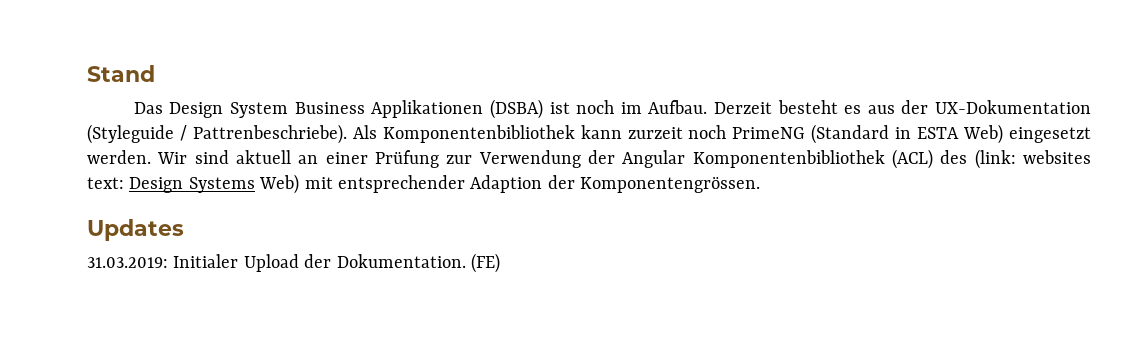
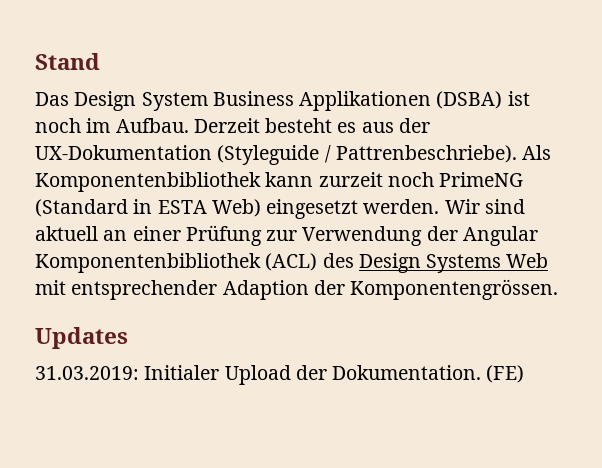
[974,149,1092,169] [87,177,124,189] (link: websites text: -> (354, 260) none
[259,174,300,194] Web) -> [506,253,549,268] Web

